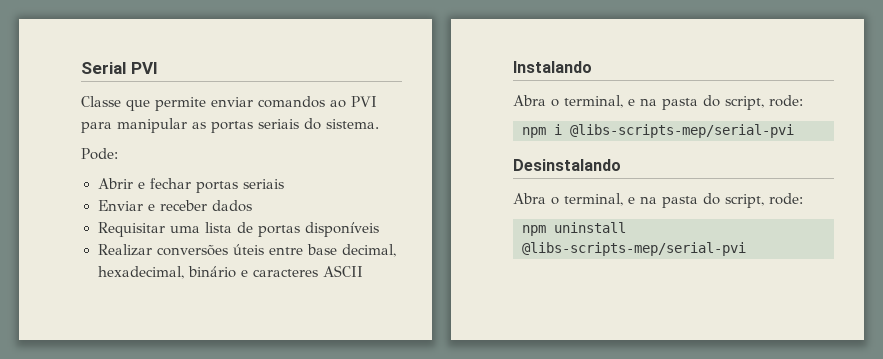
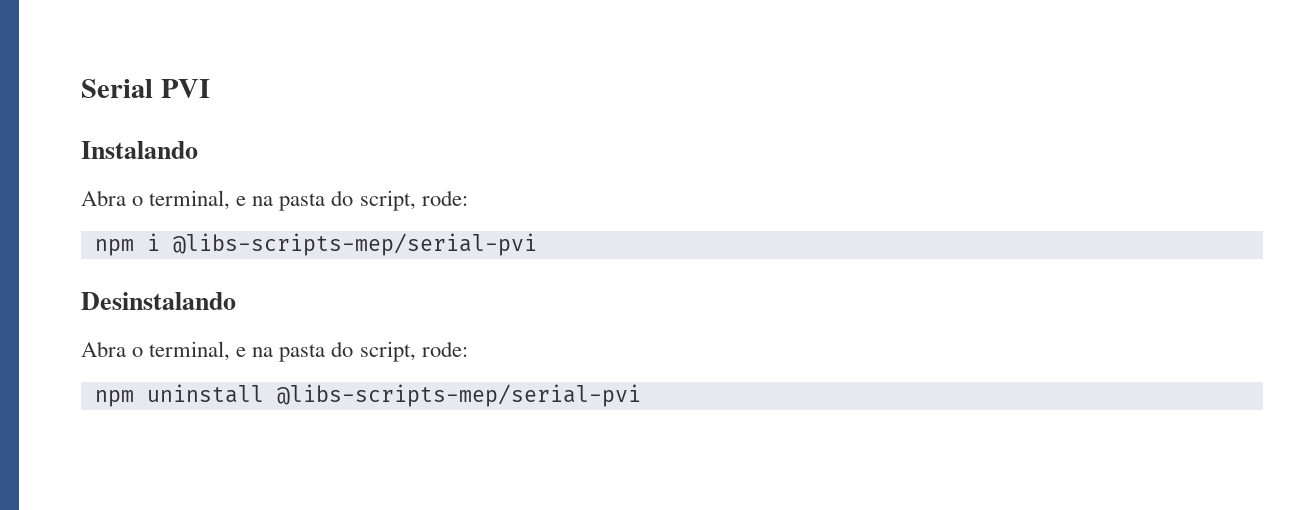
[81,96,377,111] [81,118,379,133] [81,148,118,160] [97,178,284,193] [97,200,252,212] [97,222,379,237] [97,244,396,257] [97,265,363,279] // Classe que permite enviar comandos ao PVI para manipular as portas seriais do sistema. // Pode: // Abrir e fechar portas seriais // Enviar e receber dados // Requisitar uma lista de portas disponíveis // Realizar conversões úteis entre base decimal, hexadecimal, binário e caracteres ASCII -> (210, 88) none

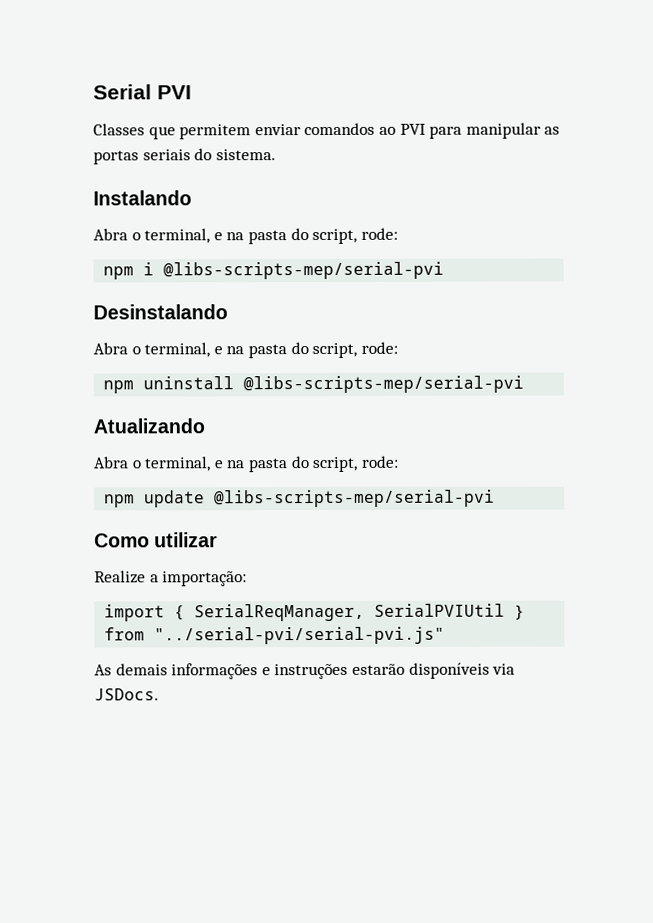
(210, 88) none -> [93,122,561,140] [93,148,276,165] // Classes que permitem enviar comandos ao PVI para manipular as portas seriais do sistema.
(641, 395) none -> [93,418,205,434] [93,455,399,473] [104,489,496,508] [94,532,219,548] [94,570,248,587] [104,603,526,622] [104,626,446,645] [94,662,516,680] [94,688,159,701] // Atualizando // Abra o terminal, e na pasta do script, rode: // npm update @libs-scripts-mep/serial-pvi // Como utilizar // Realize a importação: // import { SerialReqManager, SerialPVIUtil } from "../serial-pvi/serial-pvi.js" // As demais informações e instruções estarão disponíveis via JSDocs.

